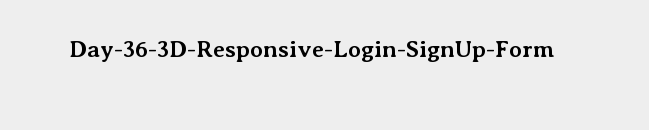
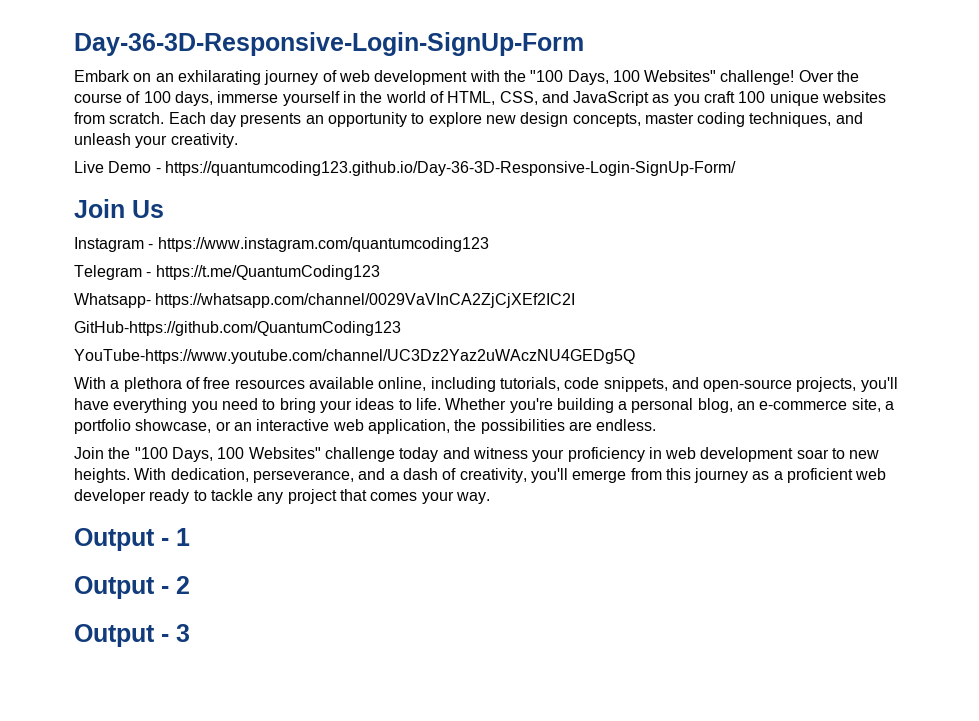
(555, 51) none -> [74,70,860,85] [74,91,887,106] [74,112,863,127] [74,133,238,148] [74,161,736,176] [74,199,164,218] [74,237,489,252] [74,265,380,280] [74,293,576,308] [74,321,401,336] [74,349,635,364] [74,377,898,392] [74,398,895,413] [74,419,657,434] [74,447,880,462] [74,468,887,483] [74,489,490,504] [74,528,190,551] [74,576,190,599] [74,624,190,647] // Embark on an exhilarating journey of web development with the "100 Days, 100 Websites" challenge! Over the course of 100 days, immerse yourself in the world of HTML, CSS, and JavaScript as you craft 100 unique websites from scratch. Each day presents an opportunity to explore new design concepts, master coding techniques, and unleash your creativity. // Live Demo - https://quantumcoding123.github.io/Day-36-3D-Responsive-Login-SignUp-Form/ // Join Us // Instagram - https://www.instagram.com/quantumcoding123 // Telegram - https://t.me/QuantumCoding123 // Whatsapp- https://whatsapp.com/channel/0029VaVInCA2ZjCjXEf2IC2I // GitHub-https://github.com/QuantumCoding123 // YouTube-https://www.youtube.com/channel/UC3Dz2Yaz2uWAczNU4GEDg5Q // With a plethora of free resources available online, including tutorials, code snippets, and open-source projects, you'll have everything you need to bring your ideas to life. Whether you're building a personal blog, an e-commerce site, a portfolio showcase, or an interactive web application, the possibilities are endless. // Join the "100 Days, 100 Websites" challenge today and witness your proficiency in web development soar to new heights. With dedication, perseverance, and a dash of creativity, you'll emerge from this journey as a proficient web developer ready to tackle any project that comes your way. // Output - 1 // Output - 2 // Output - 3

